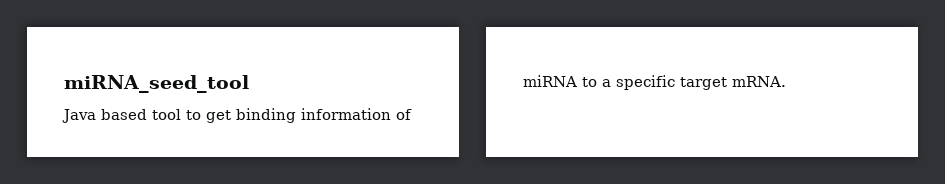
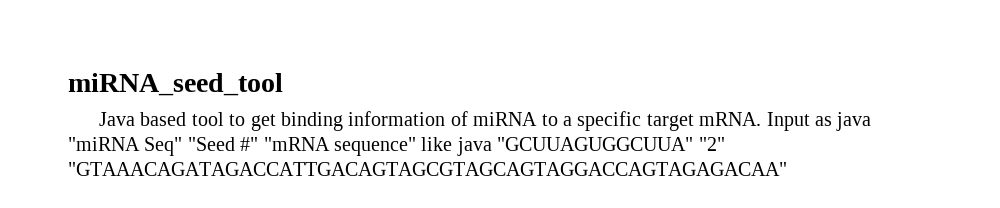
(786, 81) none -> [766,112,872,131] [68,137,725,156] [68,162,787,176] Input as java "miRNA Seq" "Seed #" "mRNA sequence" like java "GCUUAGUGGCUUA" "2" "GTAAACAGATAGACCATTGACAGTAGCGTAGCAGTAGGACCAGTAGAGACAA"

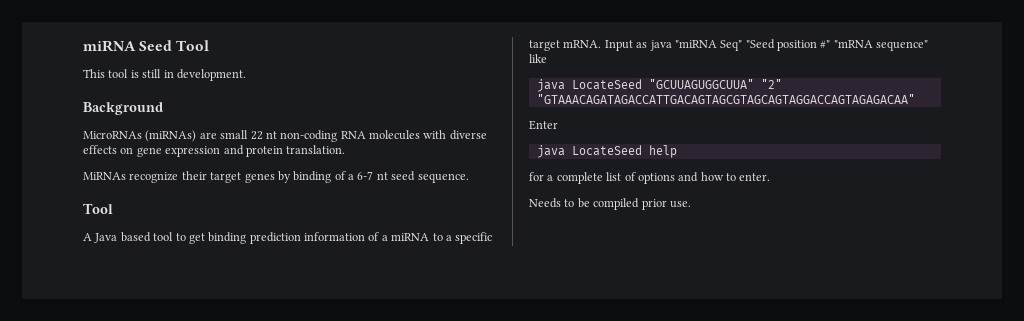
[68,73,283,96] miRNA_seed_tool // -> [83,40,210,52] [83,69,246,81] [83,102,163,115] [83,130,487,142] [83,145,346,157] [83,171,469,183] [83,203,113,214] [83,233,92,241] miRNA Seed Tool // This tool is still in development. // Background // MicroRNAs (miRNAs) are small 22 nt non-coding RNA molecules with diverse effects on gene expression and protein translation. // MiRNAs recognize their target genes by binding of a 6-7 nt seed sequence. // Tool // A
(344, 121) none -> [249,232,301,244] prediction
(468, 118) none -> [381,235,388,241] a
(235, 144) none -> [777,40,817,51] position
[456,137,492,156] java -> [536,79,642,92] // java LocateSeed
(787, 169) none -> [529,120,558,130] [536,145,677,158] [529,172,771,184] [529,198,691,210] // Enter // java LocateSeed help // for a complete list of options and how to enter. // Needs to be compiled prior use.

